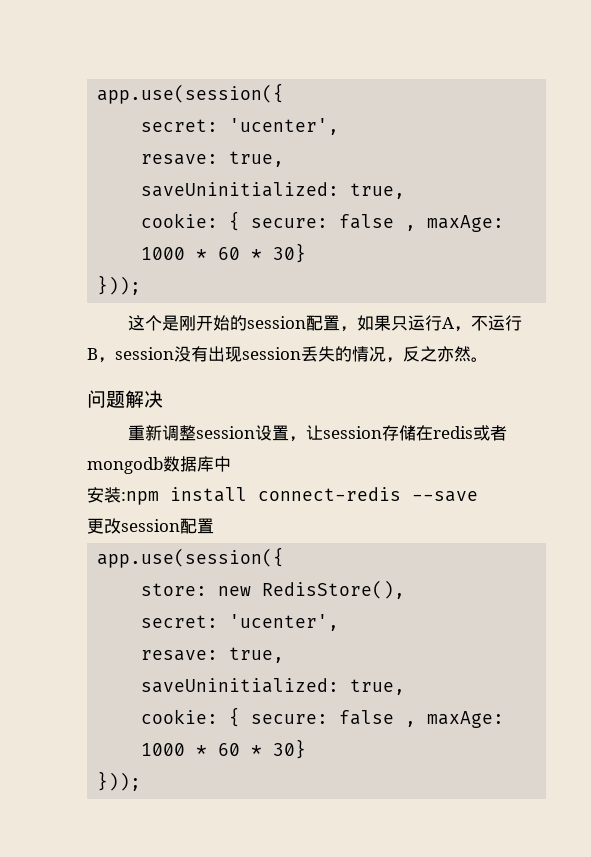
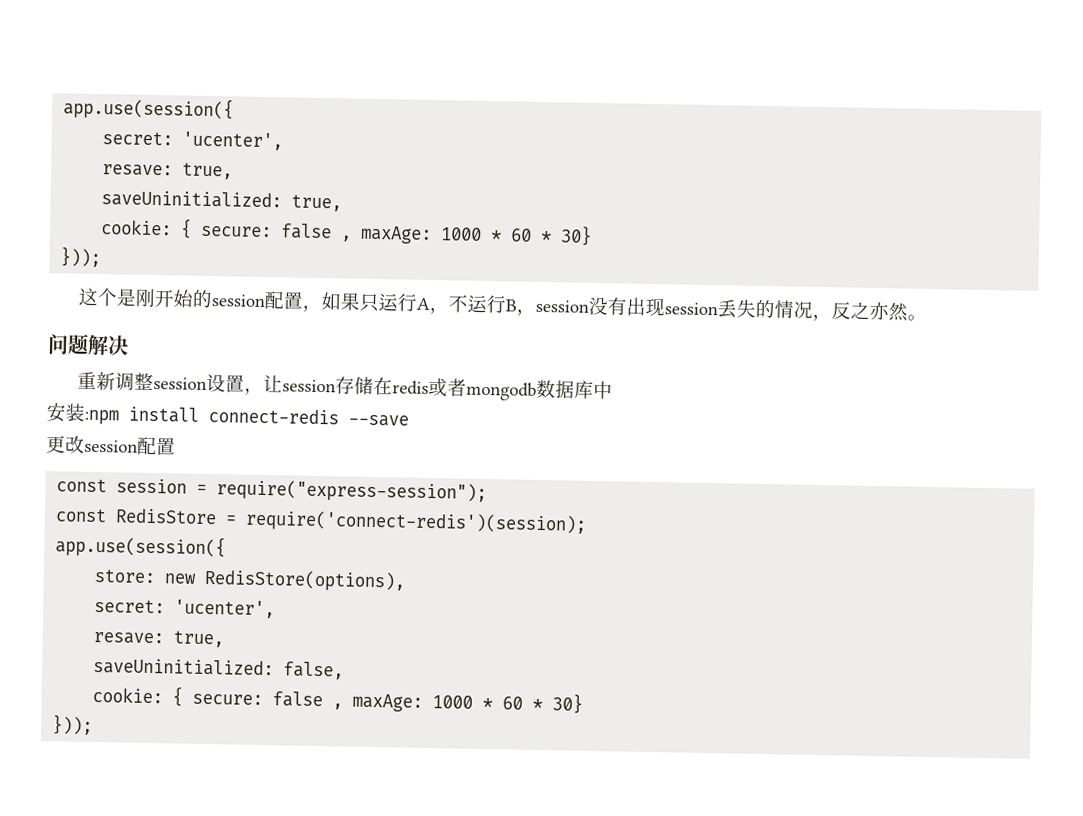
(214, 526) none -> [56,478,488,504] [55,508,588,535] // const session = require("express-session"); // const RedisStore = require('connect-redis')(session);
[262,580,406,599] [141,614,340,631] [141,647,285,663] [141,678,406,695] RedisStore(), // secret: 'ucenter', // resave: true, // saveUninitialized: true, -> [204,568,407,592] [94,598,276,619] [93,630,225,648] [93,657,345,680] RedisStore(options), // secret: 'ucenter', // resave: true, // saveUninitialized: false,

